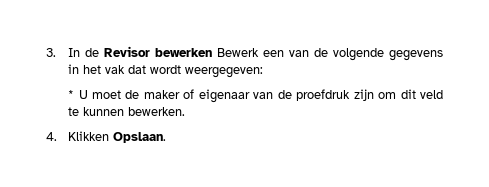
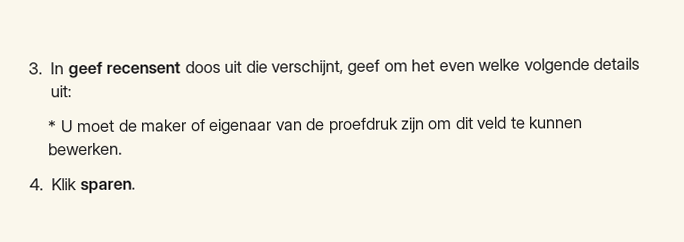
[85,46,443,61] [68,64,264,78] de Revisor bewerken Bewerk een van de volgende gegevens in het vak dat wordt weergegeven: -> [67,57,641,79] [50,85,73,98] geef recensent doos uit die verschijnt, geef om het even welke volgende details uit:
[68,131,167,143] Klikken Opslaan. -> [51,178,136,195] Klik sparen.

